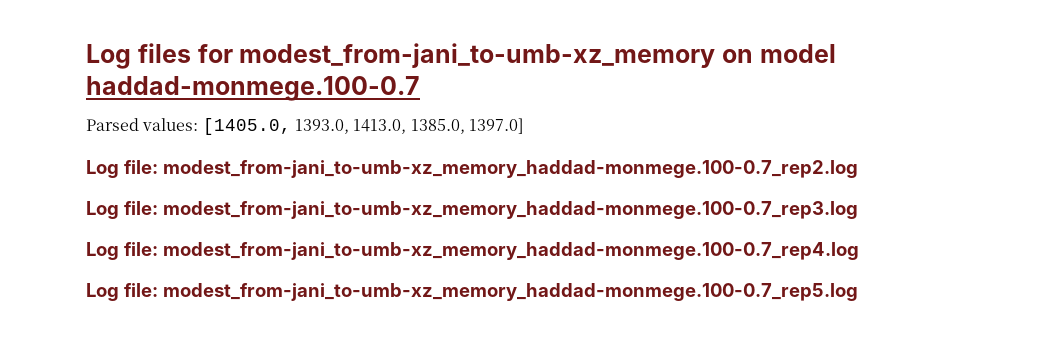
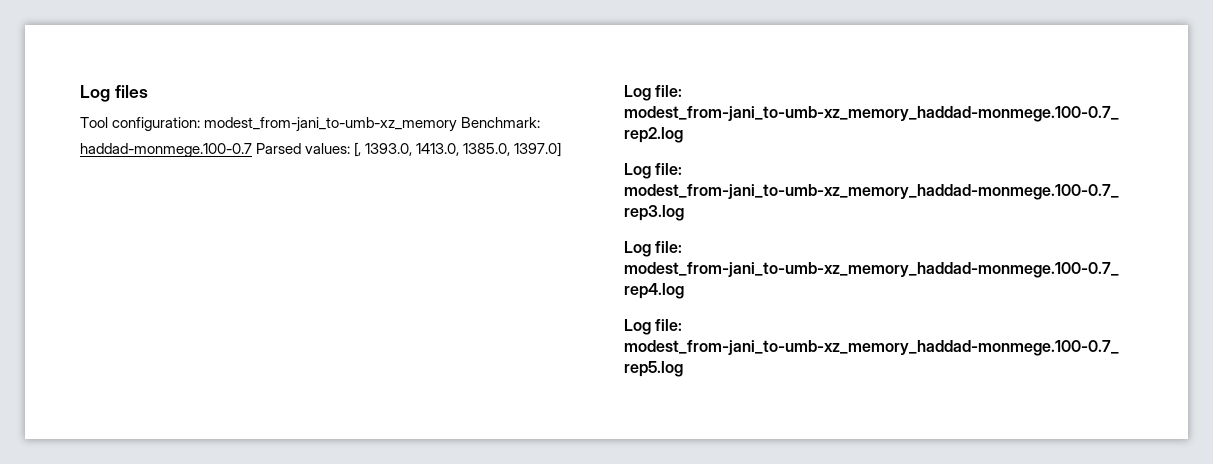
[197,43,836,68] for modest_from-jani_to-umb-xz_memory on model -> [80,117,541,132] // Tool configuration: modest_from-jani_to-umb-xz_memory Benchmark:
(420, 88) // -> (252, 150) none
[202,118,291,135] [1405.0, -> [354,142,362,157] [,

